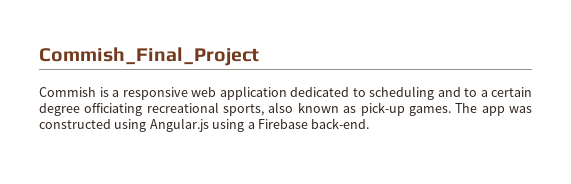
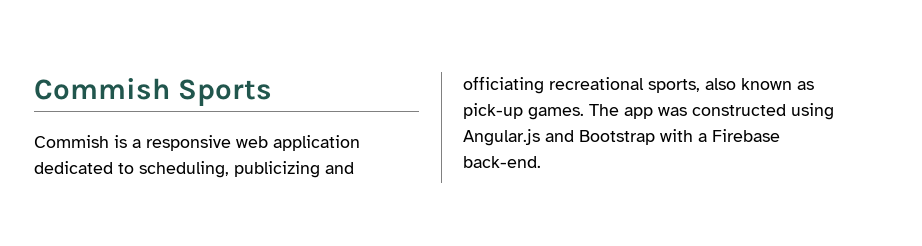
[39,47,259,66] Commish_Final_Project -> [34,78,272,106] Commish Sports
[369,86,532,100] [39,103,80,116] scheduling and to a certain degree -> [139,161,354,178] scheduling, publicizing and
[212,119,245,132] using -> [545,129,693,145] and Bootstrap with

